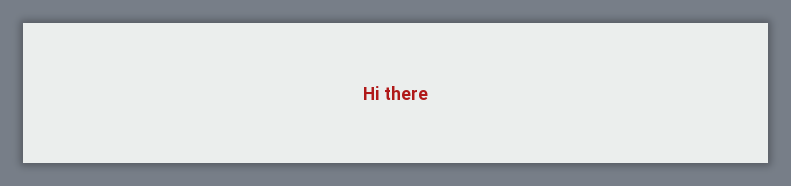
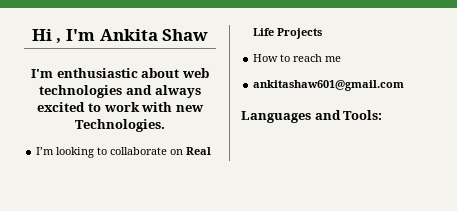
[383,86,428,100] there -> [56,29,209,44] [31,68,209,78] [39,85,201,98] [37,102,204,112] [75,119,165,132] [36,147,212,158] [253,28,323,39] [253,54,342,62] [253,80,405,91] [241,110,383,123] , I'm Ankita Shaw // I'm enthusiastic about web technologies and always excited to work with new Technologies. // I’m looking to collaborate on Real Life Projects // How to reach me // ankitashaw601@gmail.com // Languages and Tools:

